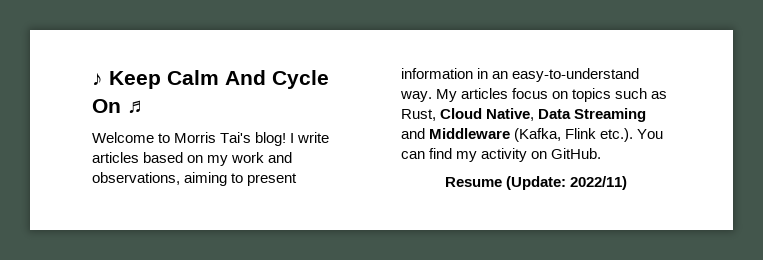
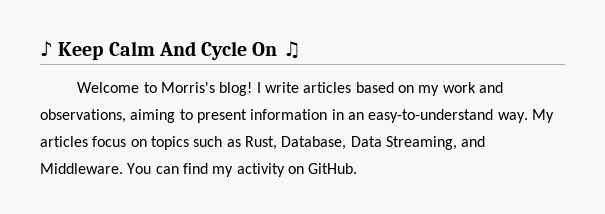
[174,132,252,143] Morris Tai's -> [161,82,216,93] Morris's
[440,108,647,122] [401,128,634,142] Cloud Native, Data Streaming and Middleware (Kafka, Flink etc.). -> [281,136,486,150] [40,163,123,174] Database, Data Streaming, and Middleware.
[444,176,628,190] // Resume (Update: 2022/11) -> (358, 168) none

